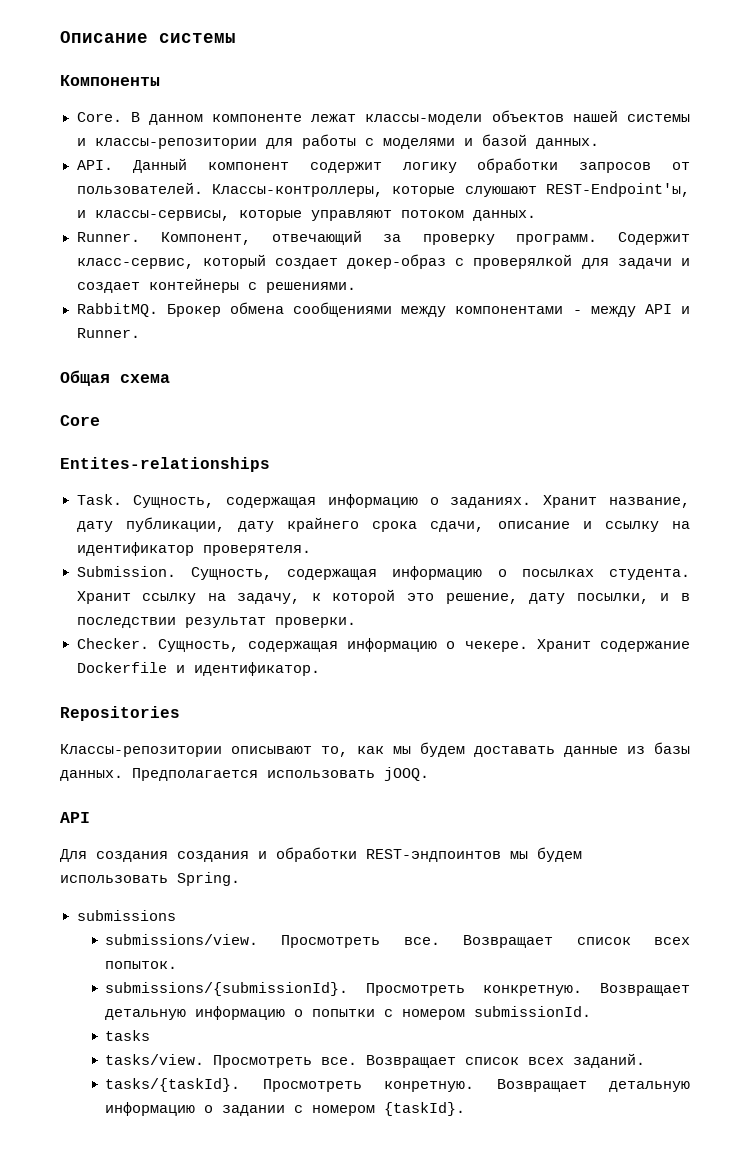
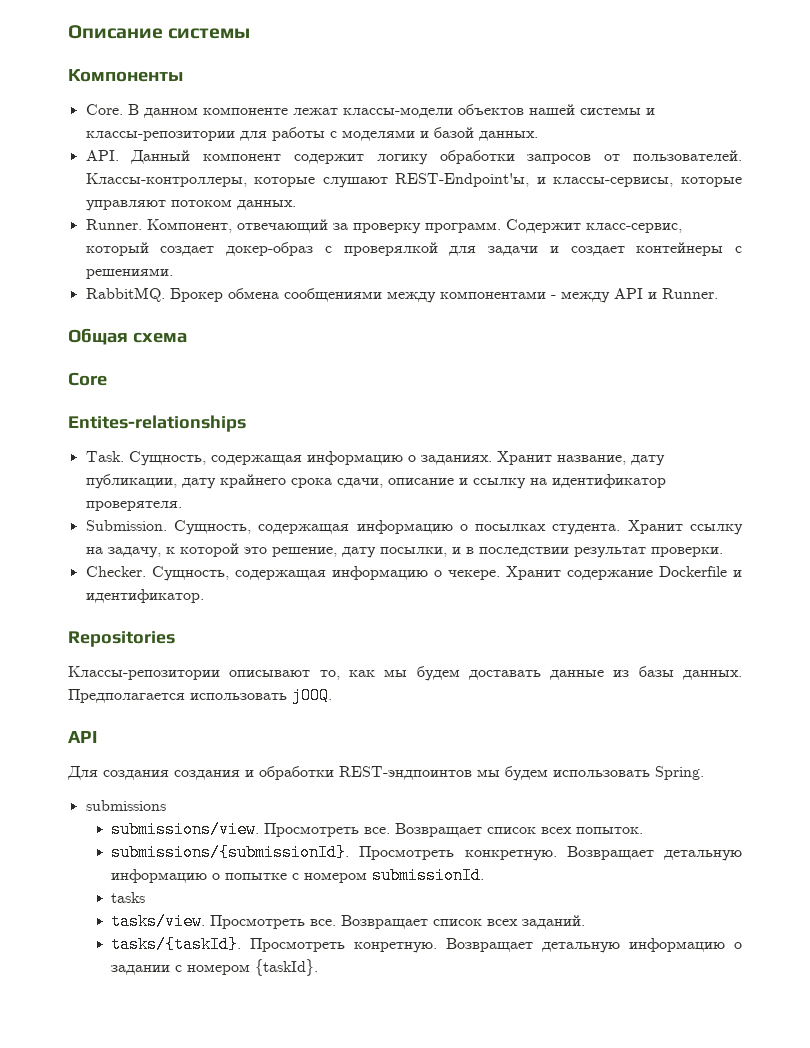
[464,186,537,197] слуюшают -> [322,177,388,188] слушают
[312,1009,376,1017] попытки -> [225,873,288,880] попытке

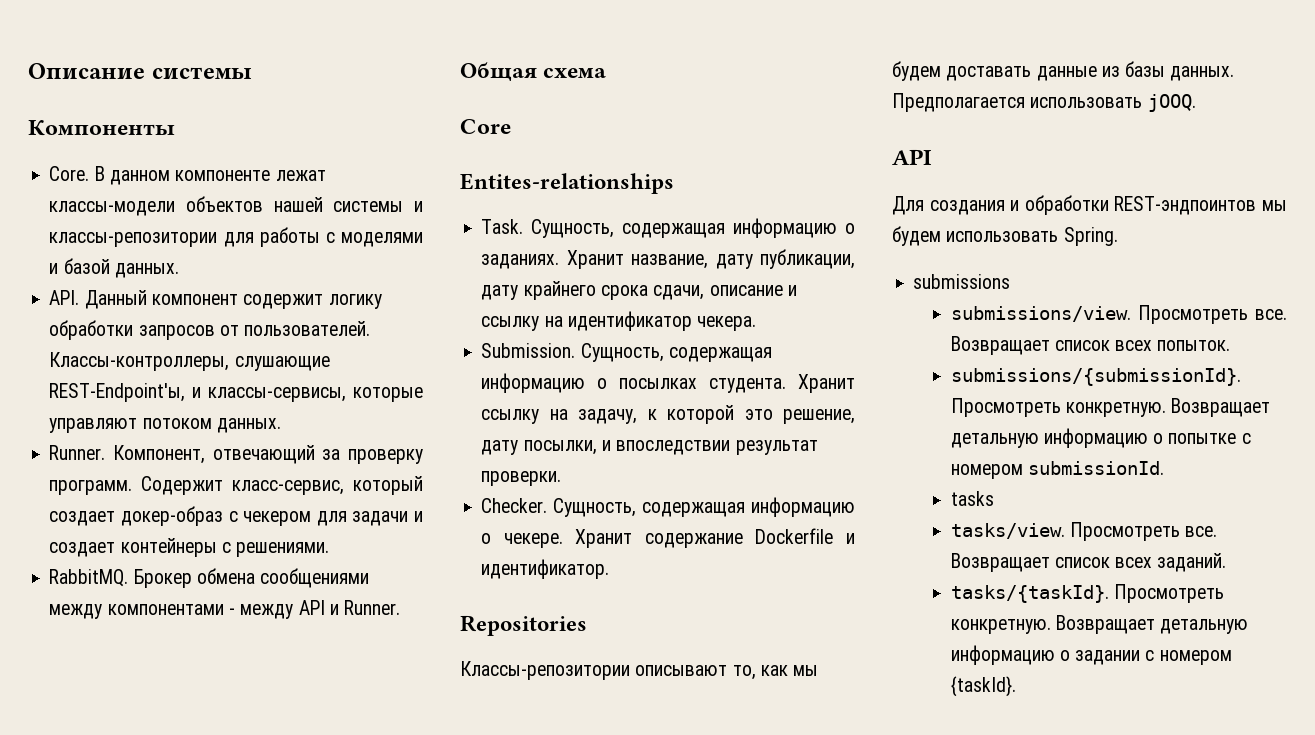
[254,177,388,188] которые слушают -> [234,356,330,371] слушающие
[343,242,438,256] проверялкой -> [243,511,312,526] чекером
[85,501,182,511] проверятеля. -> [697,316,757,331] чекера.
[465,547,569,557] в последствии -> [616,440,731,455] впоследствии
[174,770,240,780] создания -> (1005, 207) none
[354,942,438,953] конретную. -> [950,619,1051,634] конкретную.

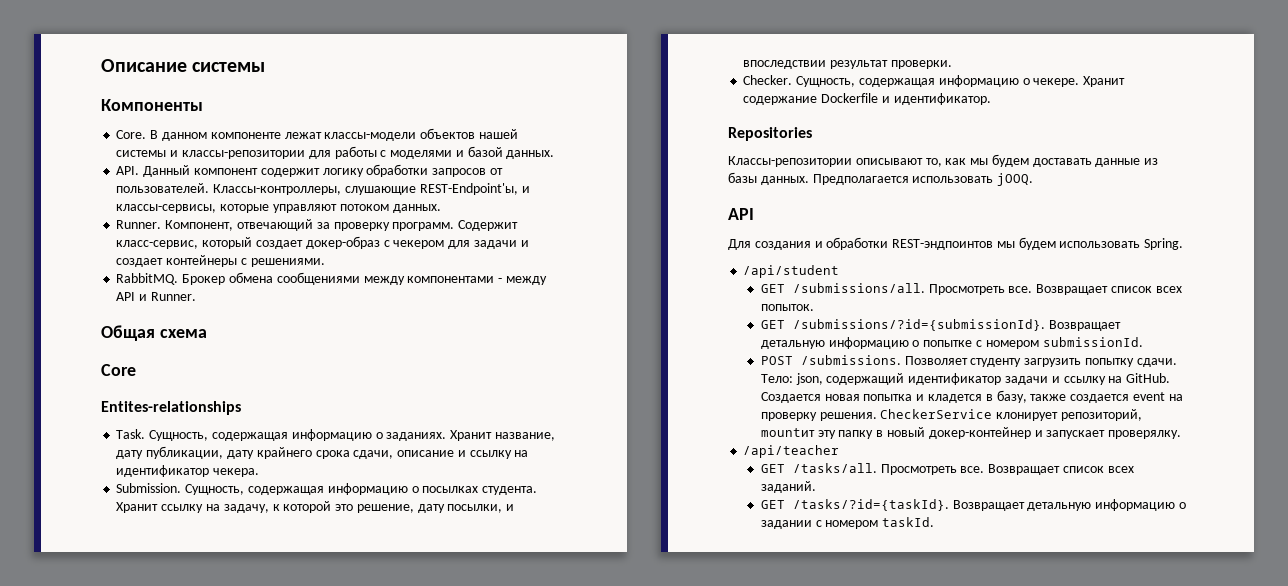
[913,274,1011,289] [950,306,1131,322] submissions // submissions/view. -> [743,265,840,278] [760,283,925,293] /api/student // GET /submissions/all.
[950,368,1241,386] [950,398,1166,417] submissions/{submissionId}. Просмотреть конкретную. -> [760,319,1045,331] GET /submissions/?id={submissionId}.
[950,491,994,506] [950,523,1065,539] tasks // tasks/view. -> [760,355,1177,367] [760,373,1171,385] [760,390,1183,403] [760,409,1143,421] [760,427,1182,439] [743,445,840,458] [760,463,877,473] POST /submissions. Позволяет студенту загрузить попытку сдачи. Тело: json, содержащий идентификатор задачи и ссылку на GitHub. Создается новая попытка и кладется в базу, также создается event на проверку решения. CheckerService клонирует репозиторий, mountит эту папку в новый докер-контейнер и запускает проверялку. // /api/teacher // GET /tasks/all.
[950,584,1224,603] [950,619,1051,634] tasks/{taskId}. Просмотреть конкретную. -> [760,499,949,511] GET /tasks/?id={taskId}.
[950,676,1016,697] {taskId}. -> [882,517,935,527] taskId.

